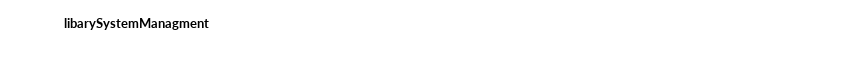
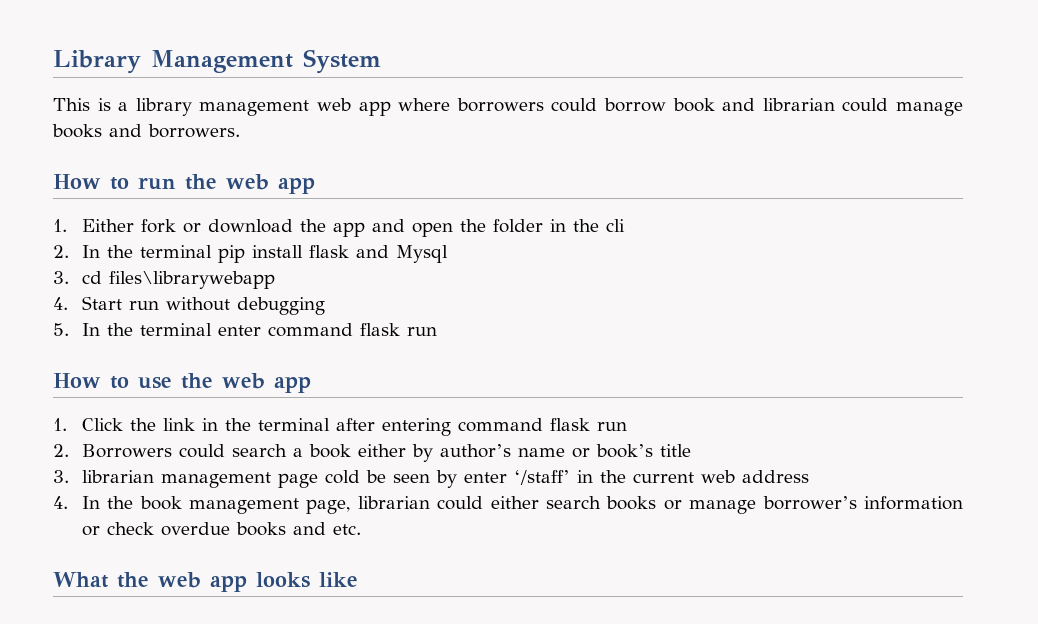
[64,18,209,30] libarySystemManagment -> [53,49,381,74] [53,98,964,116] [52,124,240,138] [53,174,315,194] [53,219,625,237] [53,245,448,263] [53,271,275,289] [53,296,325,315] [53,323,437,337] [53,373,311,393] [53,418,627,436] [53,444,691,462] [53,470,809,488] [53,496,964,514] [81,522,361,536] [53,572,358,592] Library Management System // This is a library management web app where borrowers could borrow book and librarian could manage books and borrowers. // How to run the web app // 1. Either fork or download the app and open the folder in the cli // 2. In the terminal pip install flask and Mysql // 3. cd files\librarywebapp // 4. Start run without debugging // 5. In the terminal enter command flask run // How to use the web app // 1. Click the link in the terminal after entering command flask run // 2. Borrowers could search a book either by author’s name or book’s title // 3. librarian management page cold be seen by enter ‘/staff’ in the current web address // 4. In the book management page, librarian could either search books or manage borrower’s information or check overdue books and etc. // What the web app looks like

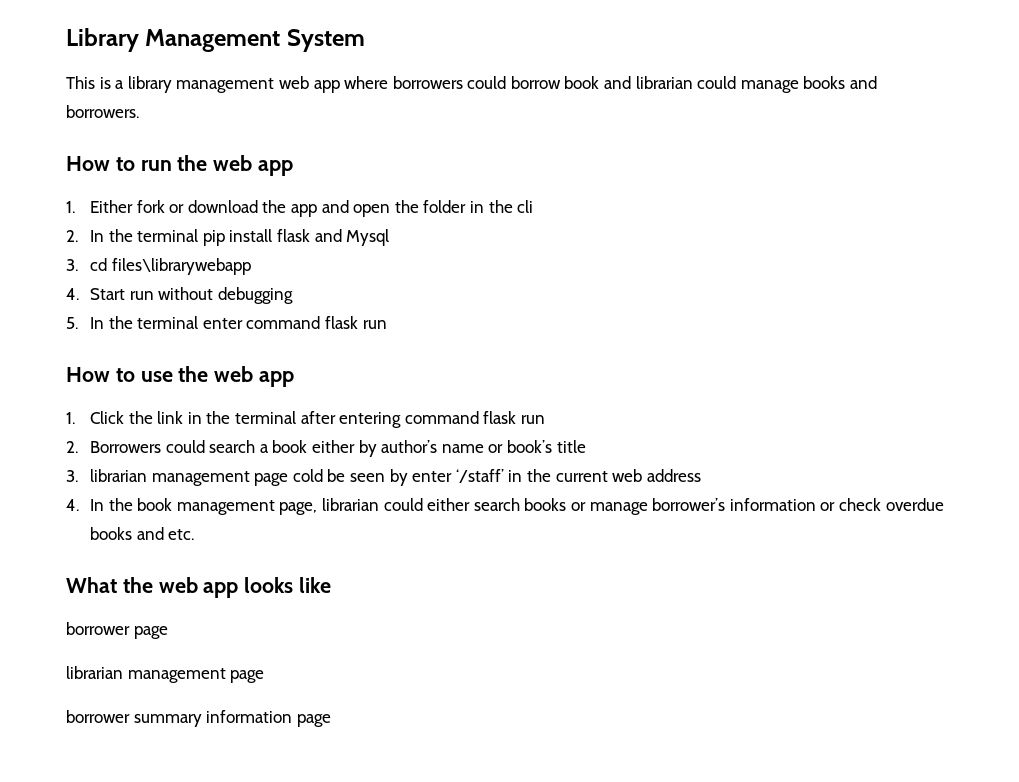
(358, 579) none -> [66,622,168,639] [66,666,265,683] [66,710,331,727] // borrower page // librarian management page // borrower summary information page

